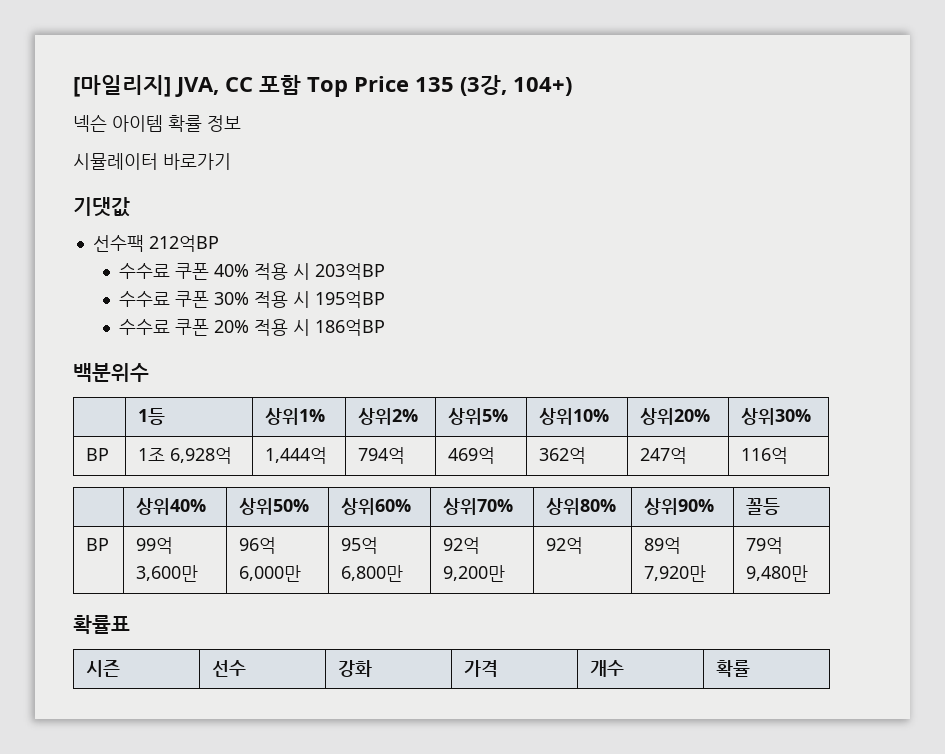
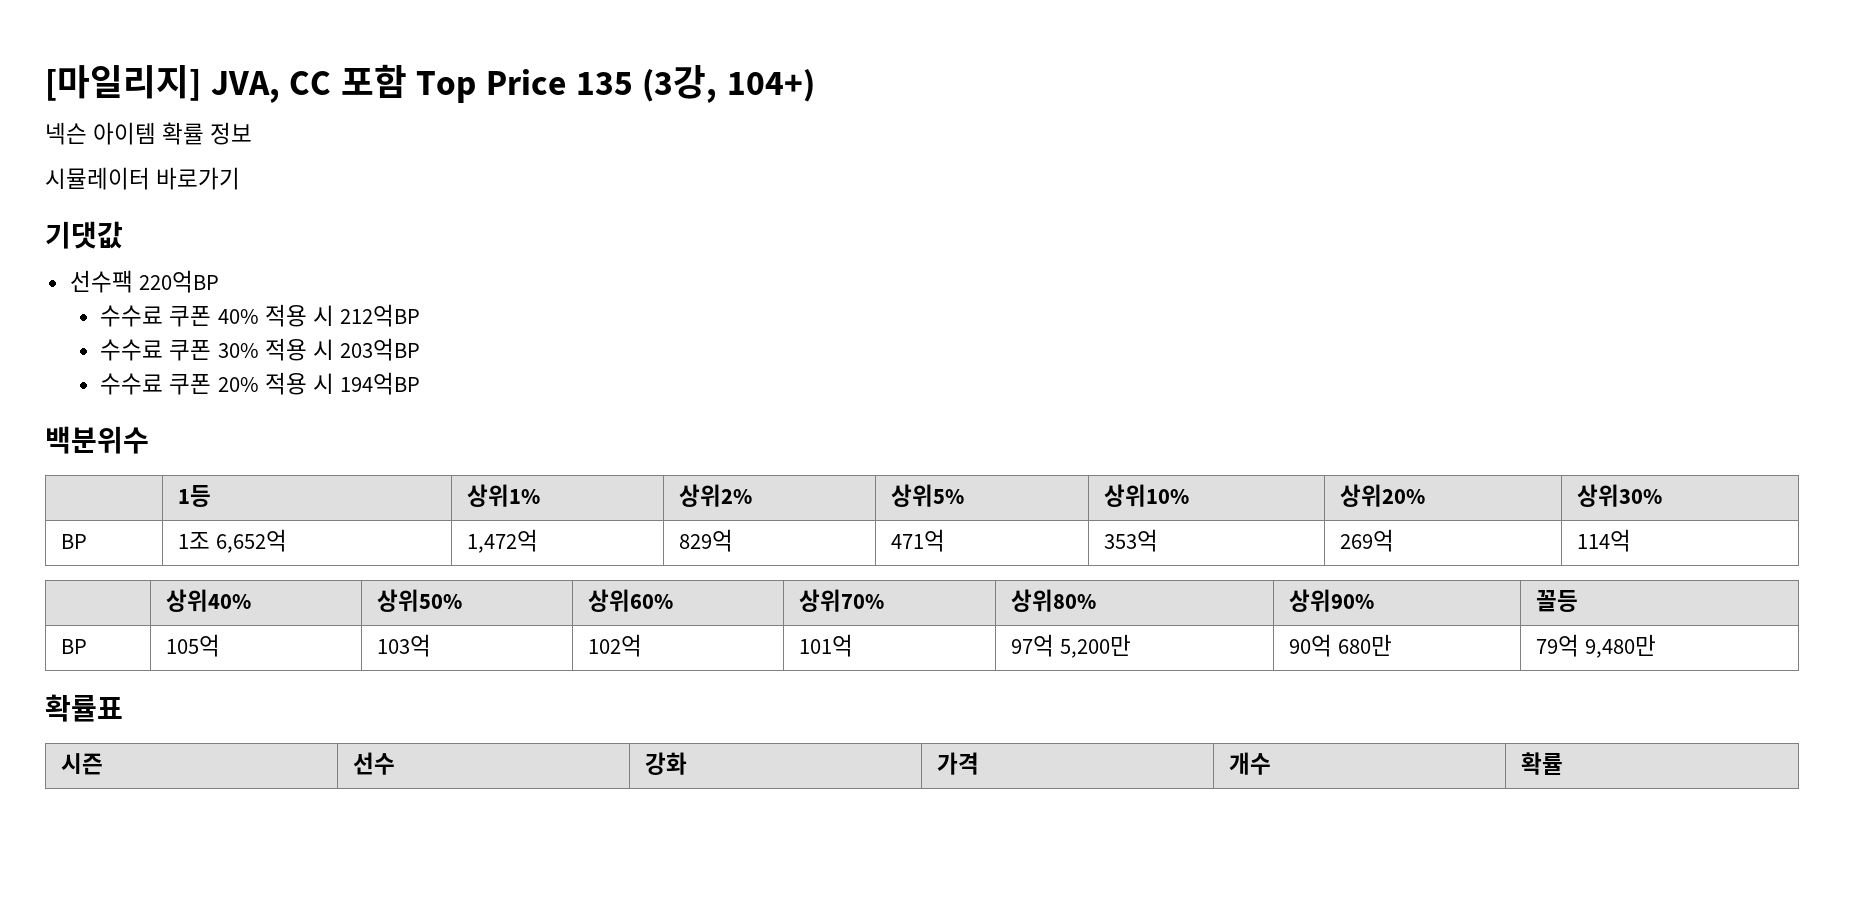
[148,235,219,252] 212억BP -> [138,270,219,293] 220억BP
[315,263,386,280] 203억BP -> [339,304,420,327] 212억BP
[315,291,386,308] 195억BP -> [339,338,420,361] 203억BP
[315,319,386,336] 186억BP -> [339,372,420,395] 194억BP
[170,447,233,464] [265,447,328,464] [358,447,406,464] [448,447,496,464] [539,447,587,464] [640,447,688,464] [741,447,789,464] 6,928억 | 1,444억 | 794억 | 469억 | 362억 | 247억 | 116억 -> [215,529,287,553] [466,529,538,553] [678,529,733,552] [890,529,945,552] [1103,529,1158,552] [1339,529,1394,552] [1576,529,1631,552] 6,652억 | 1,472억 | 829억 | 471억 | 353억 | 269억 | 114억
[136,537,174,554] [136,565,199,582] [239,537,277,554] [239,565,302,582] [341,537,379,554] [341,565,404,582] [443,537,481,554] [443,565,506,582] [546,537,584,554] [644,537,682,554] [644,565,707,582] 99억 3,600만 | 96억 6,000만 | 95억 6,800만 | 92억 9,200만 | 92억 | 89억 7,920만 -> [165,634,220,657] [376,634,431,657] [587,634,642,657] [798,634,853,657] [1010,634,1131,658] [1288,634,1392,657] 105억 | 103억 | 102억 | 101억 | 97억 5,200만 | 90억 680만

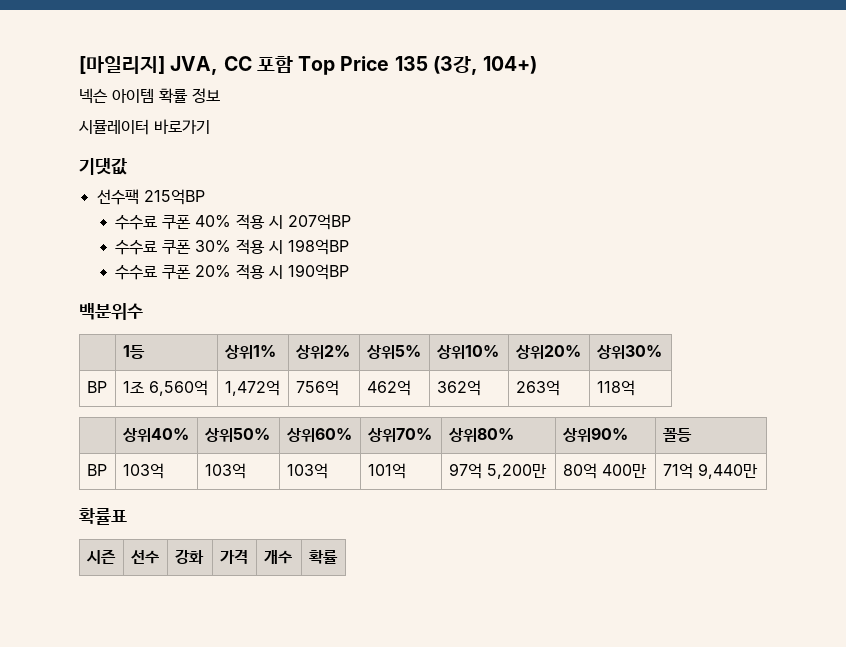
[138,270,219,293] 220억BP -> [143,189,205,205] 215억BP
[339,304,420,327] 212억BP -> [288,214,352,230] 207억BP
[339,338,420,361] 203억BP -> [288,239,350,255] 198억BP
[339,372,420,395] 194억BP -> [288,264,350,280] 190억BP
[215,529,287,553] 6,652억 -> [148,380,208,396] 6,560억
[678,529,733,552] [890,529,945,552] [1103,529,1158,552] [1339,529,1394,552] [1576,529,1631,552] 829억 | 471억 | 353억 | 269억 | 114억 -> [295,380,339,396] [366,380,411,396] [436,380,481,396] [515,380,560,396] [596,380,635,396] 756억 | 462억 | 362억 | 263억 | 118억
[165,634,220,657] [376,634,431,657] [587,634,642,657] 105억 | 103억 | 102억 -> [122,463,164,479] [204,463,246,479] [286,463,328,479] 103억 | 103억 | 103억
[1288,634,1392,657] [1535,634,1656,658] 90억 680만 | 79억 9,480만 -> [562,463,647,479] [662,463,758,479] 80억 400만 | 71억 9,440만

